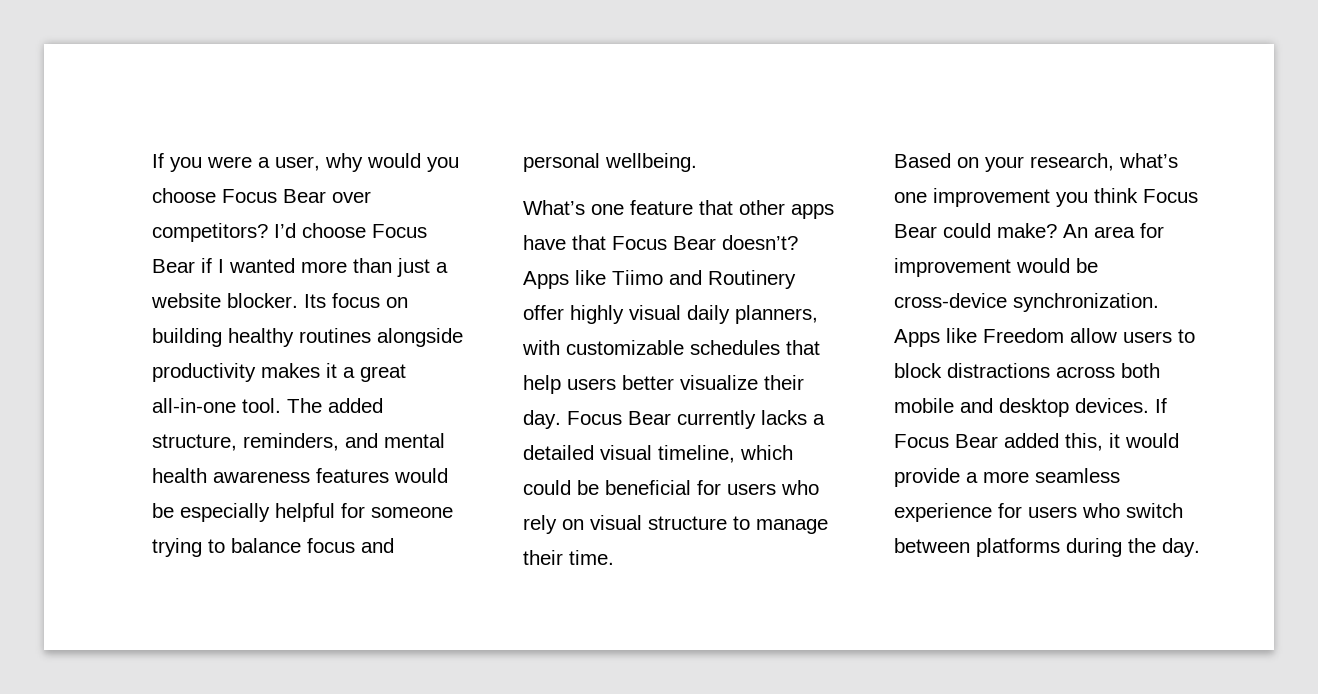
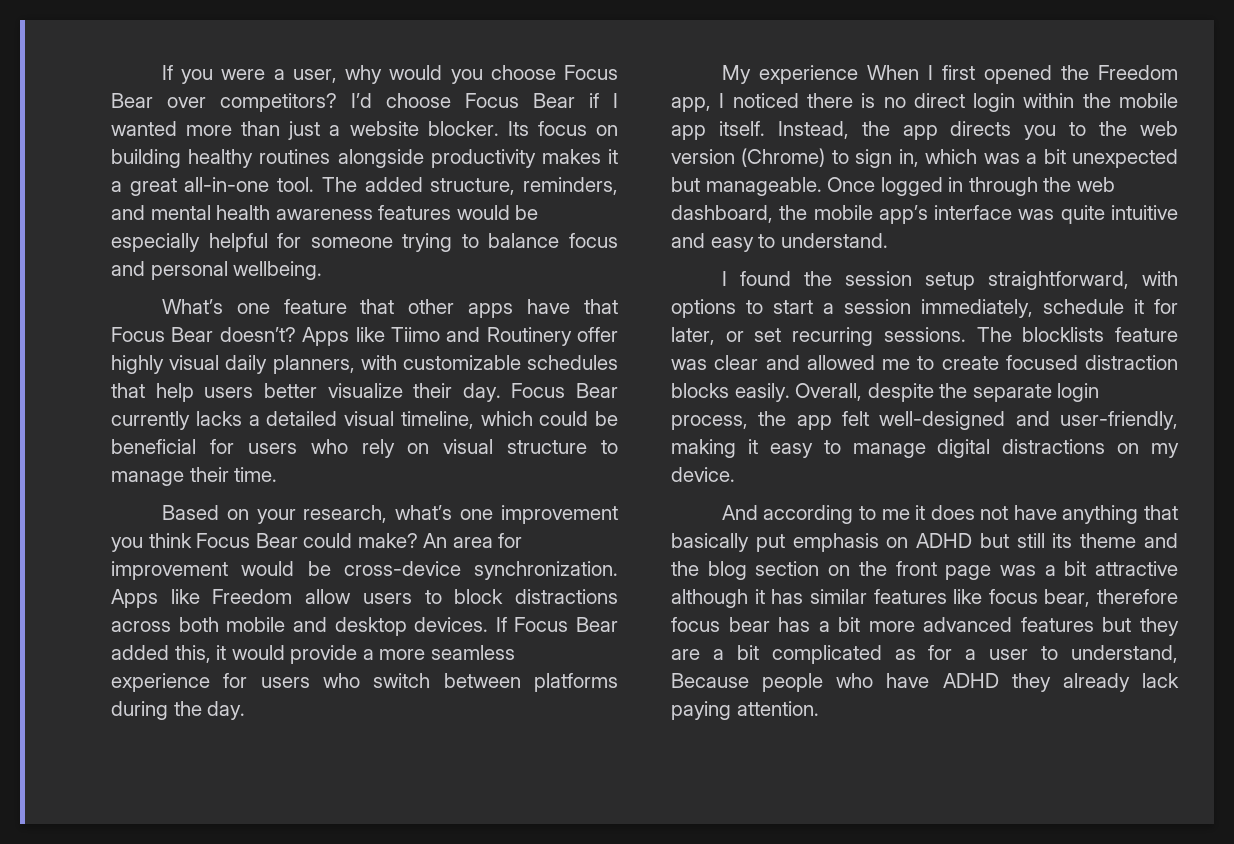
(1200, 547) none -> [721,65,1178,84] [671,93,1178,112] [671,121,1178,140] [671,148,1178,168] [671,177,1115,196] [671,205,1178,224] [671,233,888,252] [721,271,1178,290] [671,299,1178,318] [671,327,1178,346] [671,355,1178,370] [671,383,1100,402] [671,411,1178,430] [671,439,1179,458] [671,467,735,482] [721,505,1178,524] [671,533,1178,552] [671,561,1178,580] [671,589,1178,608] [671,617,1179,636] [671,645,1178,664] [671,673,1179,692] [671,701,819,720] // My experience When I first opened the Freedom app, I noticed there is no direct login within the mobile app itself. Instead, the app directs you to the web version (Chrome) to sign in, which was a bit unexpected but manageable. Once logged in through the web dashboard, the mobile app’s interface was quite intuitive and easy to understand. // I found the session setup straightforward, with options to start a session immediately, schedule it for later, or set recurring sessions. The blocklists feature was clear and allowed me to create focused distraction blocks easily. Overall, despite the separate login process, the app felt well-designed and user-friendly, making it easy to manage digital distractions on my device. // And according to me it does not have anything that basically put emphasis on ADHD but still its theme and the blog section on the front page was a bit attractive although it has similar features like focus bear, therefore focus bear has a bit more advanced features but they are a bit complicated as for a user to understand, Because people who have ADHD they already lack paying attention.

